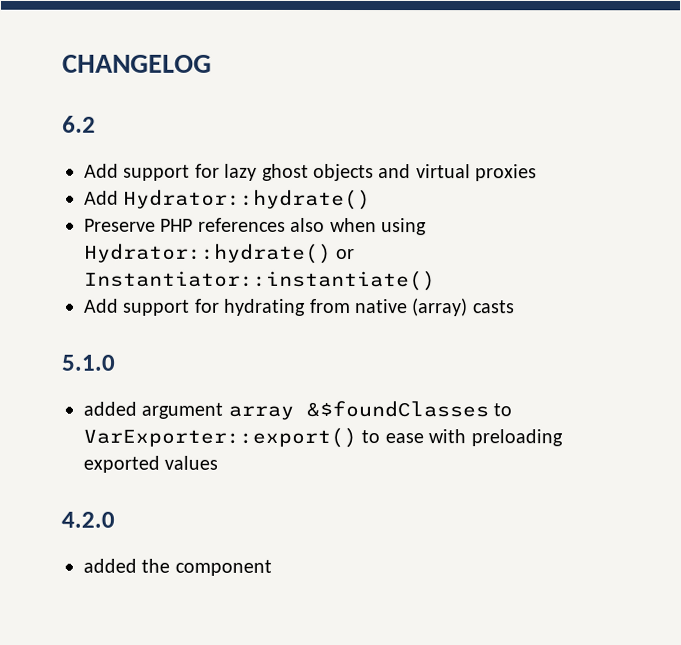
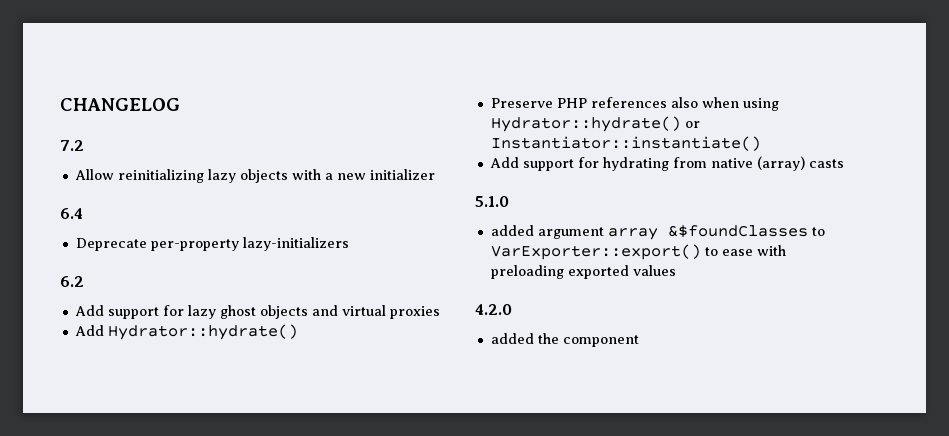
(212, 63) none -> [60,140,84,151] [74,169,435,183] [60,208,83,219] [75,237,349,251] // 7.2 // Allow reinitializing lazy objects with a new initializer // 6.4 // Deprecate per-property lazy-initializers

